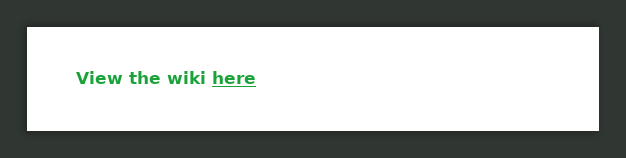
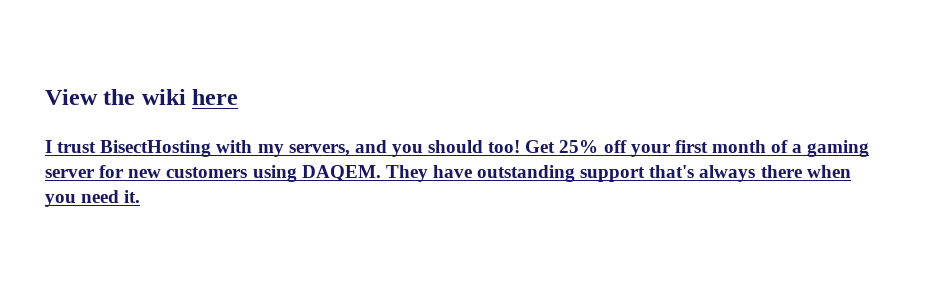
(256, 77) none -> [45,140,870,157] [45,165,851,182] [45,190,141,207] // I trust BisectHosting with my servers, and you should too! Get 25% off your first month of a gaming server for new customers using DAQEM. They have outstanding support that's always there when you need it.

